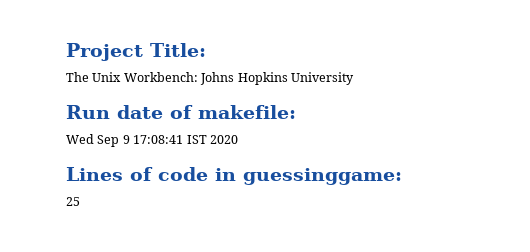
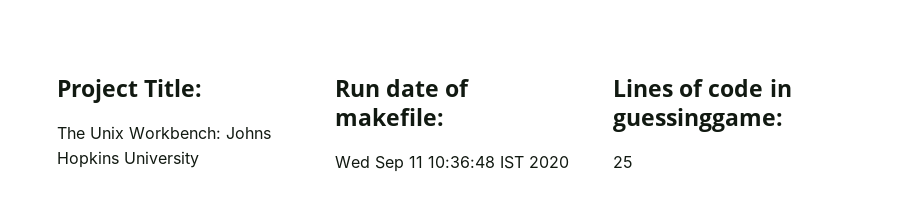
[122,135,184,144] 9 17:08:41 -> [409,156,495,168] 11 10:36:48

